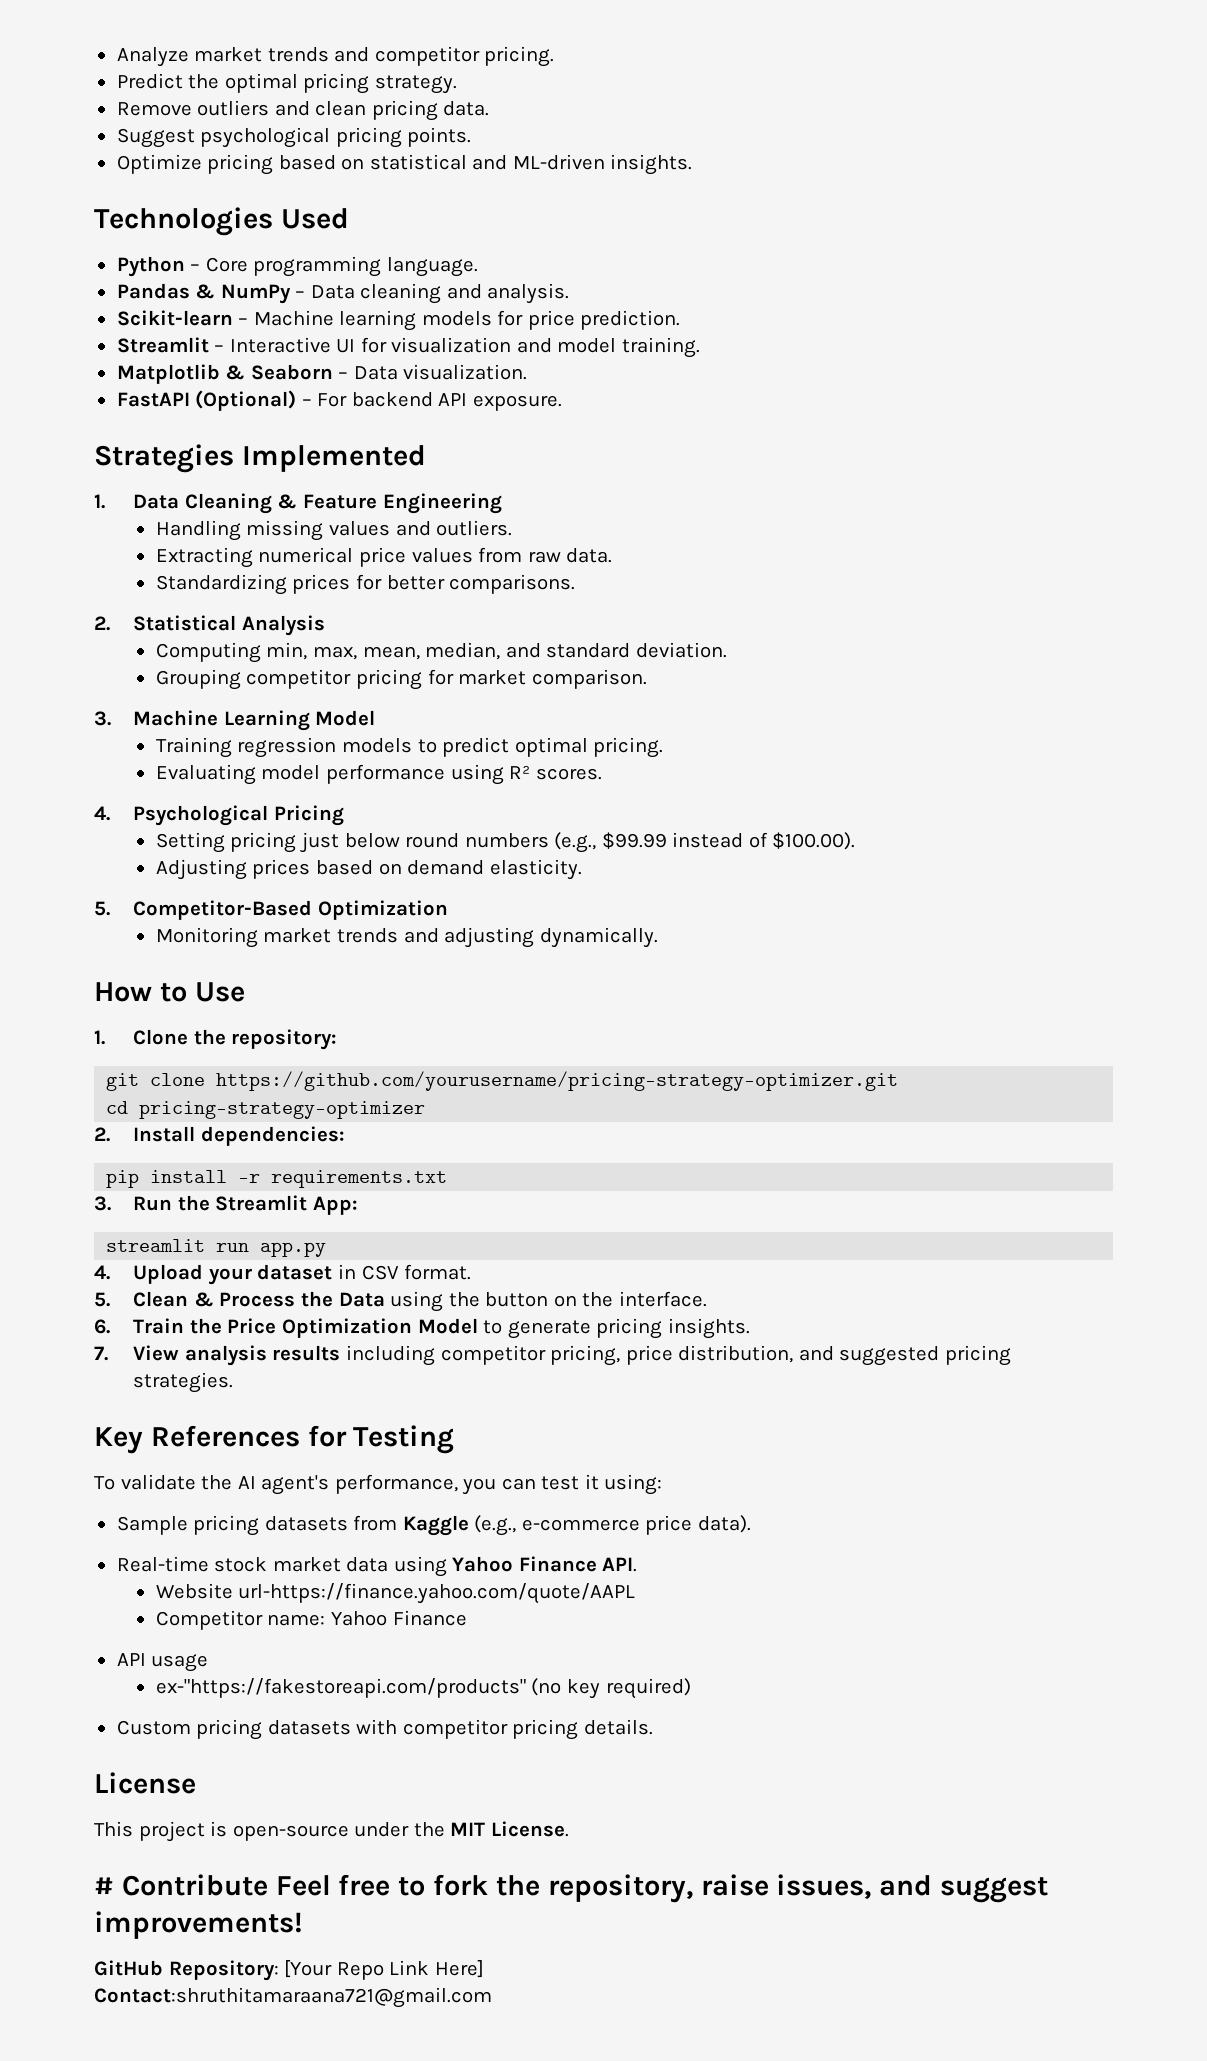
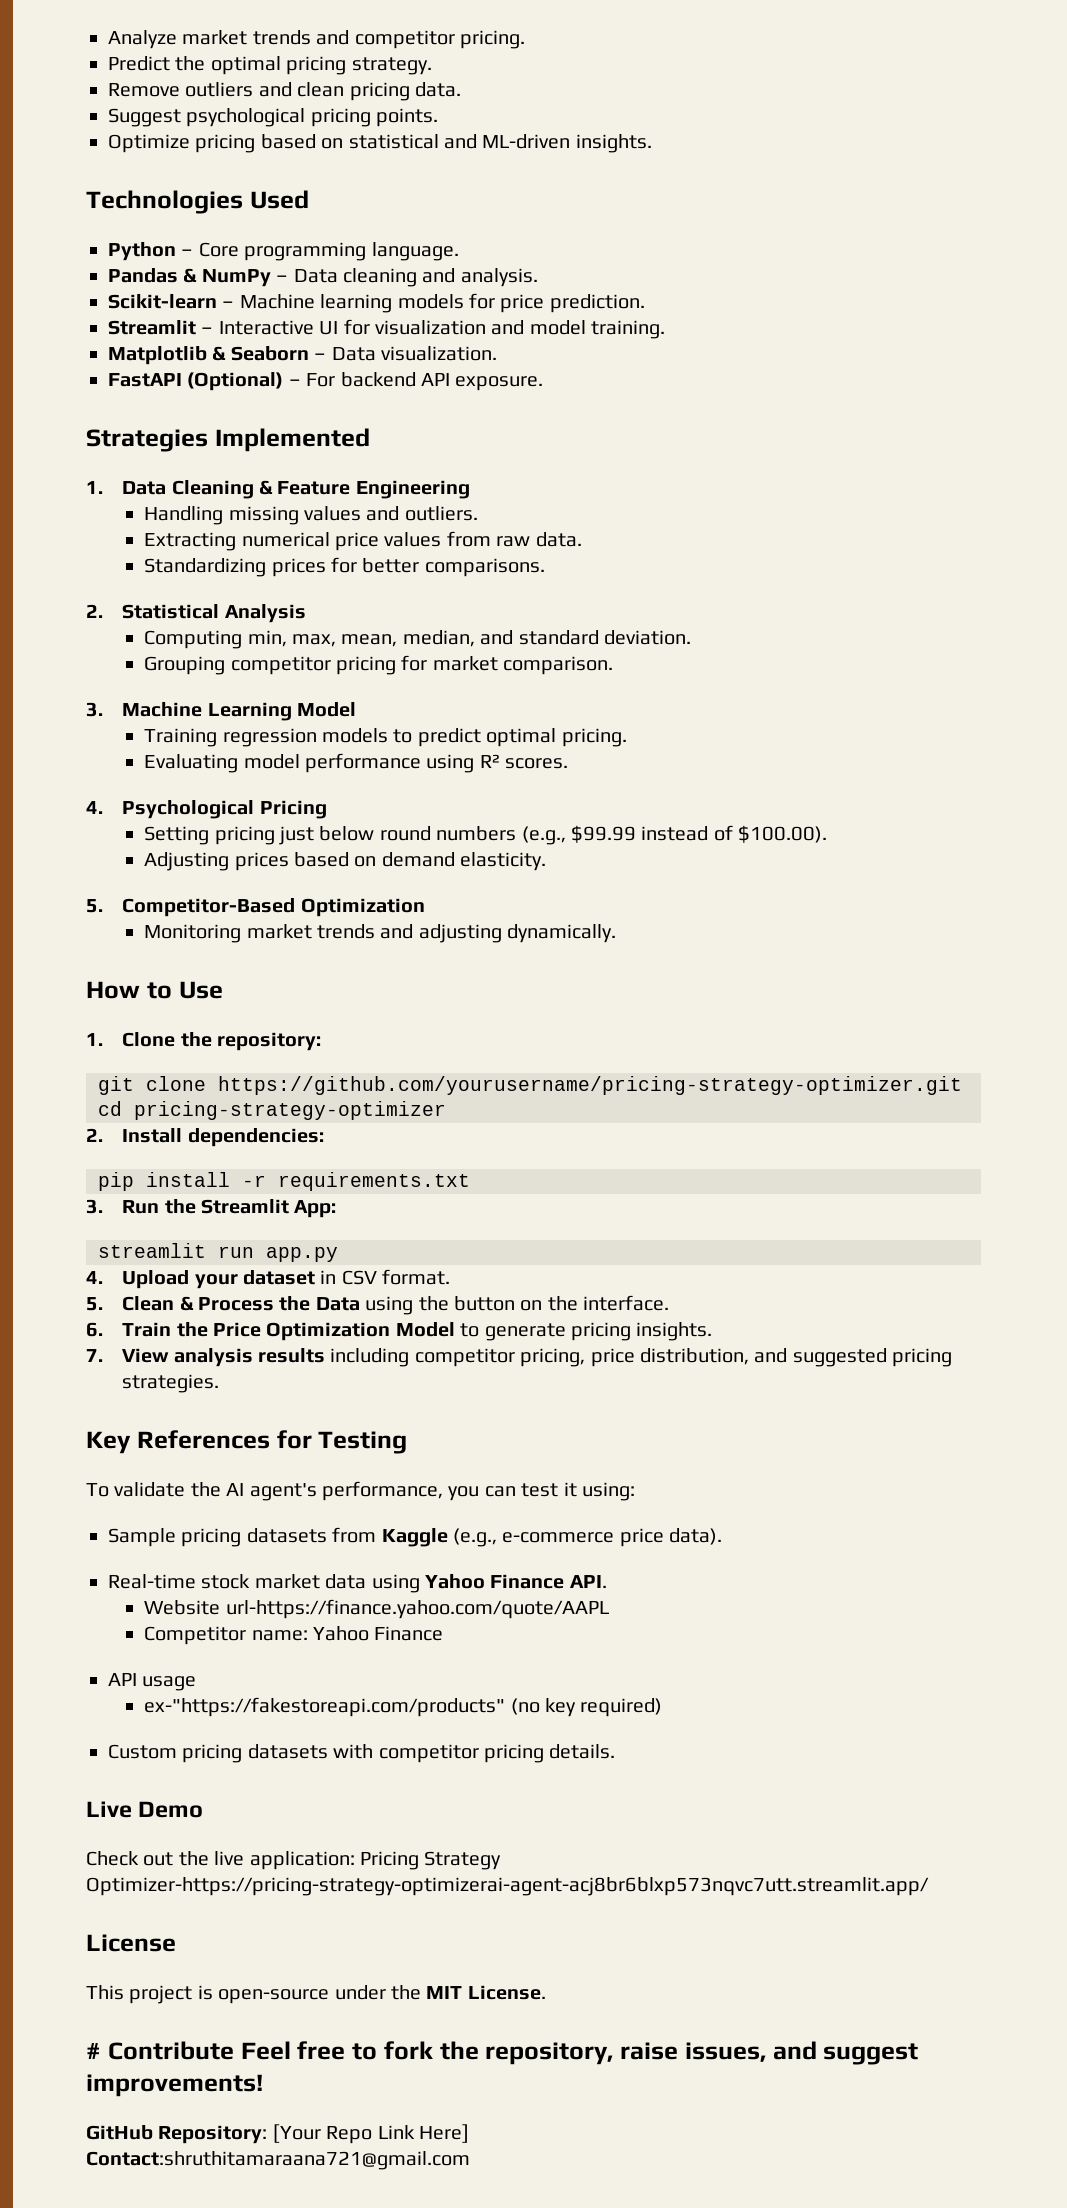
(653, 1727) none -> [86,1801,204,1818] [86,1851,502,1870] [86,1877,929,1896] // Live Demo // Check out the live application: Pricing Strategy Optimizer-https://pricing-strategy-optimizerai-agent-acj8br6blxp573nqvc7utt.streamlit.app/

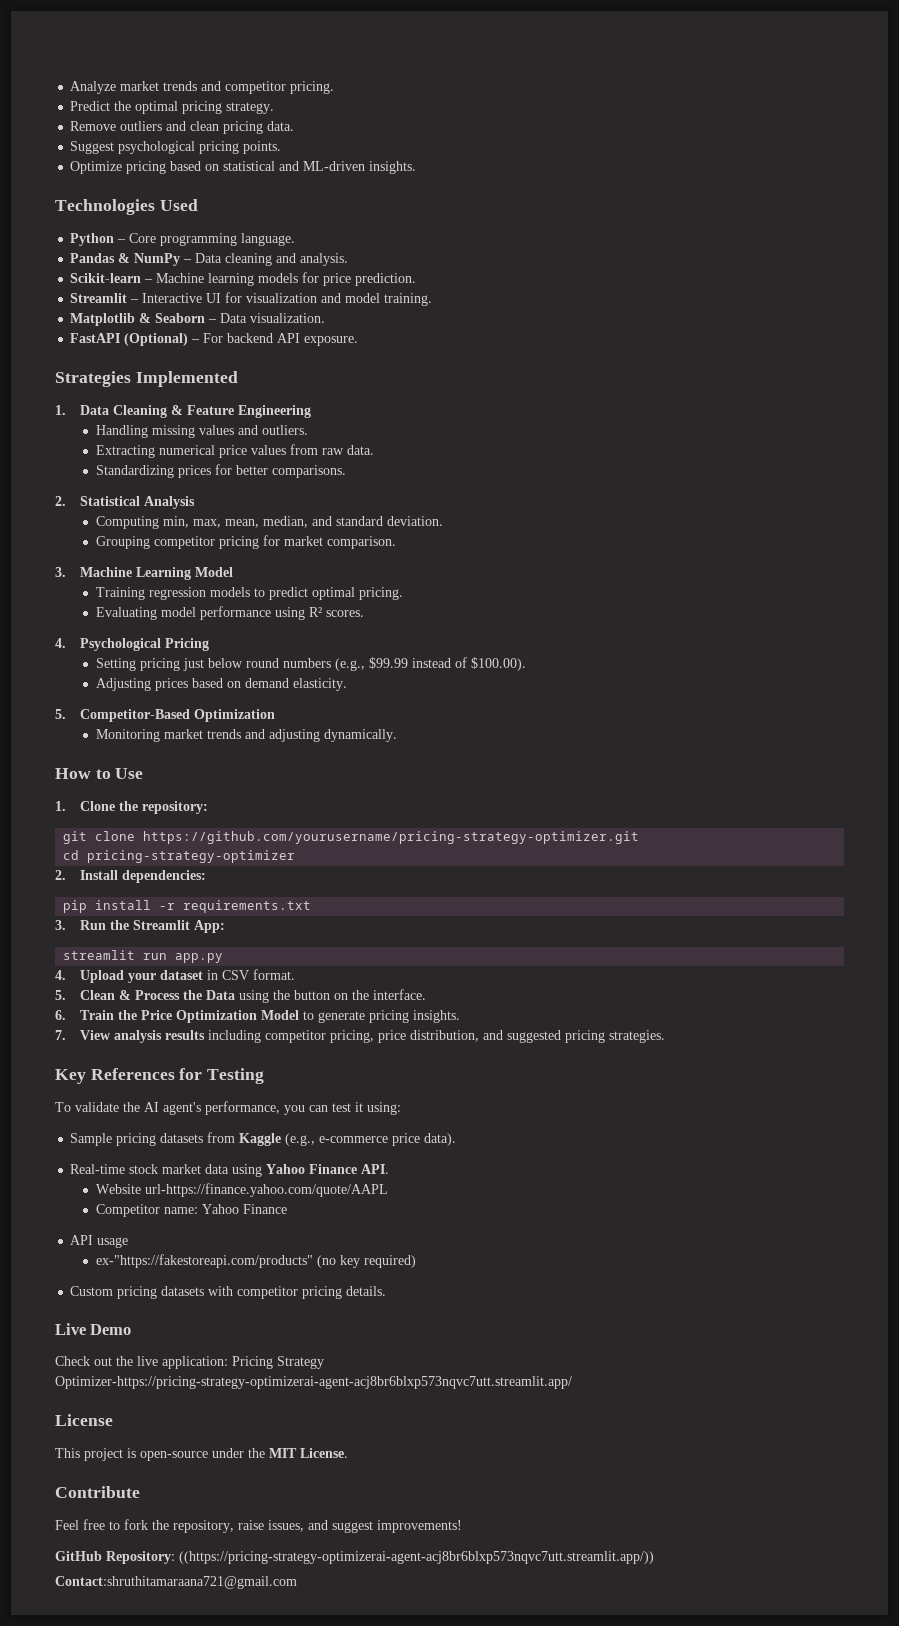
[86,2043,101,2059] # -> (348, 1453) none
(234, 2050) none -> (140, 1492) //
[272,2124,469,2144] [Your Repo Link Here] -> [179,1551,654,1564] ((https://pricing-strategy-optimizerai-agent-acj8br6blxp573nqvc7utt.streamlit.app/))

